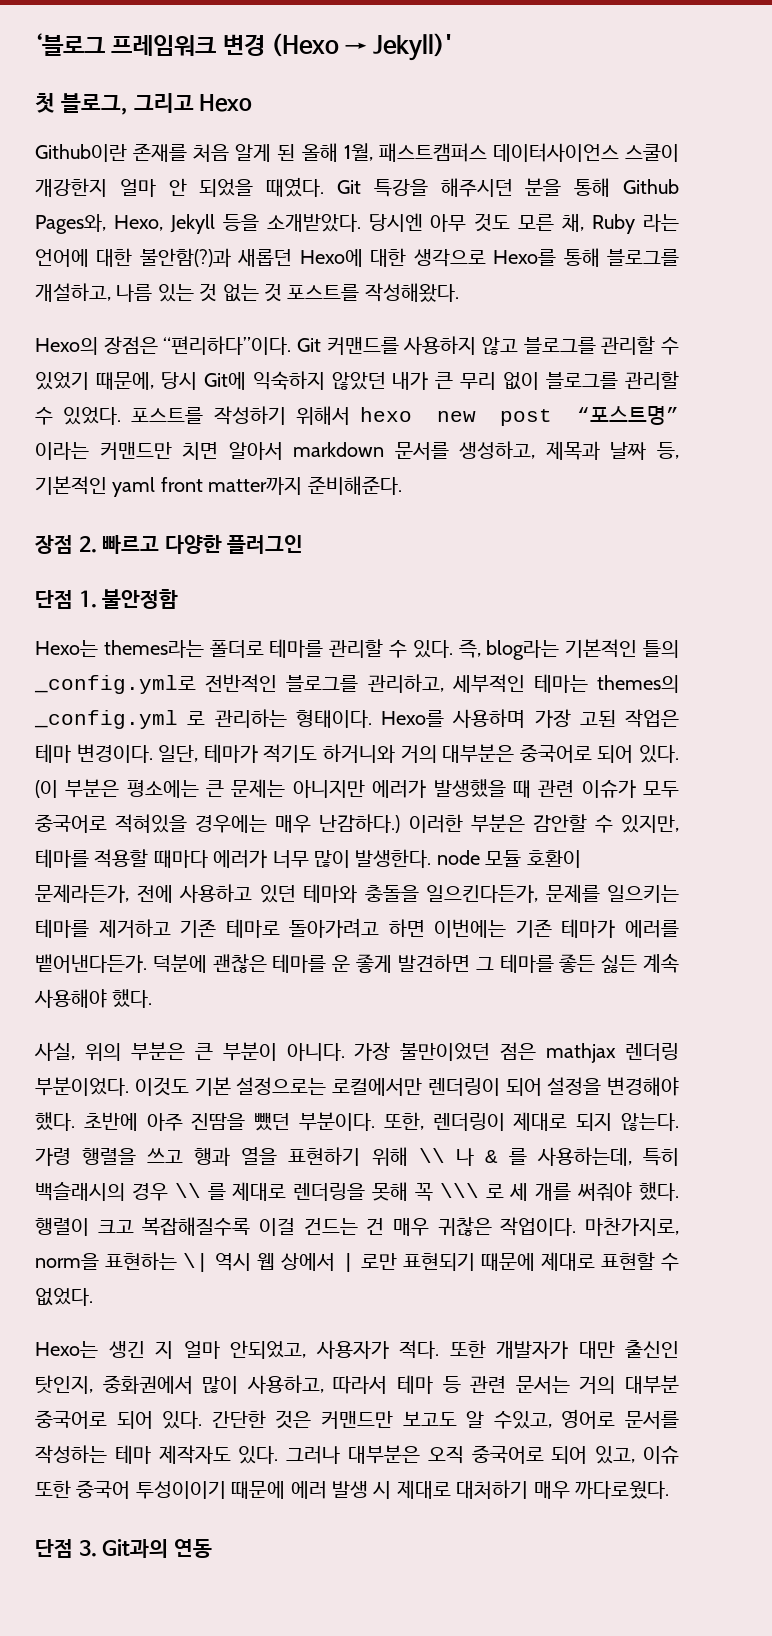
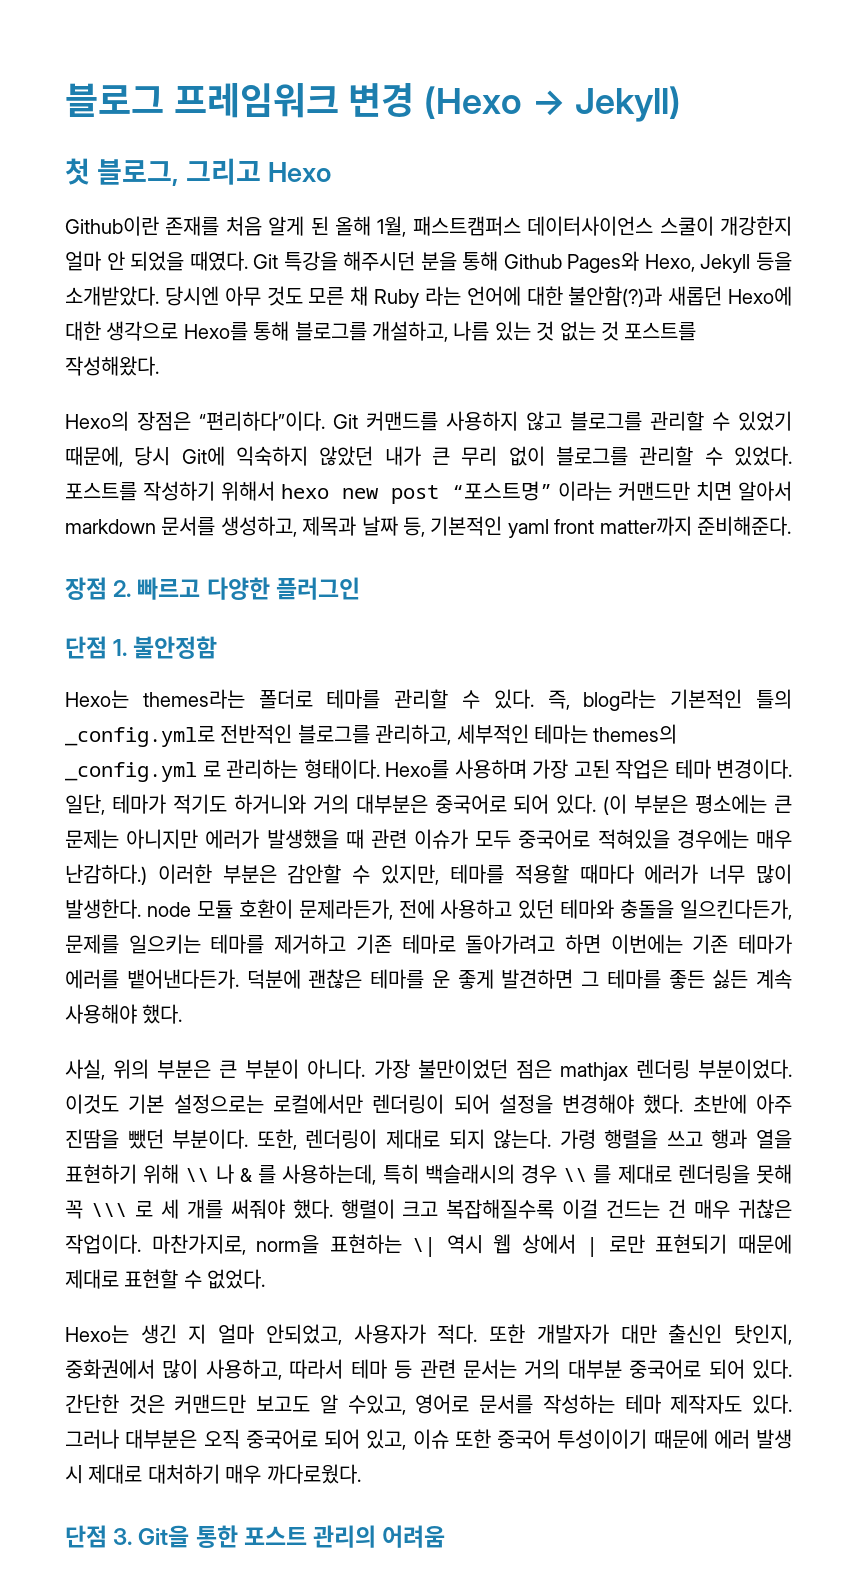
[35,33,105,56] ‘블로그 -> [65,83,164,117] 블로그
[372,33,452,61] Jekyll)' -> [574,86,681,122] Jekyll)
[35,214,106,234] Pages와, -> [567,251,640,273] Pages와
[562,213,585,232] 채, -> [350,286,369,306] 채
[102,1539,212,1558] Git과의 연동 -> [138,1525,446,1548] Git을 통한 포스트 관리의 어려움

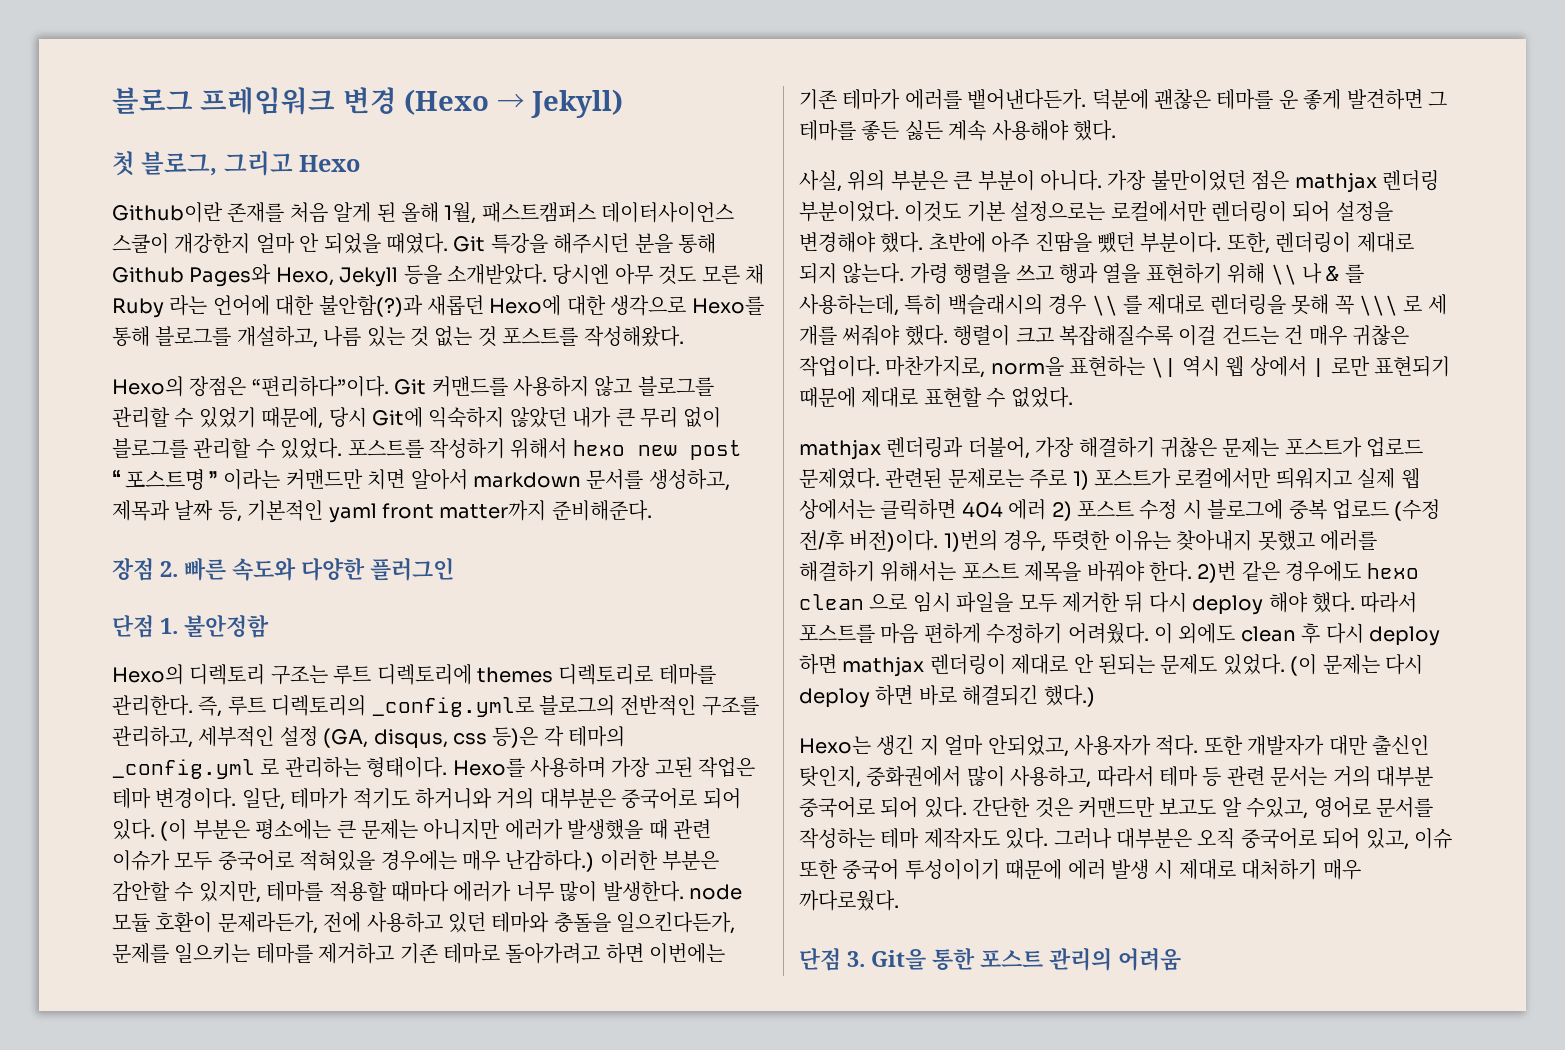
[137,577,201,600] 빠르고 -> [184,558,296,581] 빠른 속도와
[65,689,792,711] [65,724,678,747] Hexo는 themes라는 폴더로 테마를 관리할 수 있다. 즉, blog라는 기본적인 틀의 _config.yml로 전반적인 블로그를 관리하고, 세부적인 테마는 themes의 -> [112,664,716,685] [112,695,759,717] [112,726,626,749] Hexo의 디렉토리 구조는 루트 디렉토리에 themes 디렉토리로 테마를 관리한다. 즉, 루트 디렉토리의 _config.yml로 블로그의 전반적인 구조를 관리하고, 세부적인 설정 (GA, disqus, css 등)은 각 테마의
(266, 1279) none -> [799,437,1424,460] [799,468,1420,490] [799,499,1441,521] [799,530,1378,552] [799,561,1419,583] [799,592,1418,615] [799,622,1440,646] [799,654,1423,677] [799,685,1095,708] // mathjax 렌더링과 더불어, 가장 해결하기 귀찮은 문제는 포스트가 업로드 문제였다. 관련된 문제로는 주로 1) 포스트가 로컬에서만 띄워지고 실제 웹 상에서는 클릭하면 404 에러 2) 포스트 수정 시 블로그에 중복 업로드 (수정 전/후 버전)이다. 1)번의 경우, 뚜렷한 이유는 찾아내지 못했고 에러를 해결하기 위해서는 포스트 제목을 바꿔야 한다. 2)번 같은 경우에도 hexo clean 으로 임시 파일을 모두 제거한 뒤 다시 deploy 해야 했다. 따라서 포스트를 마음 편하게 수정하기 어려웠다. 이 외에도 clean 후 다시 deploy 하면 mathjax 렌더링이 제대로 안 된되는 문제도 있었다. (이 문제는 다시 deploy 하면 바로 해결되긴 했다.)

